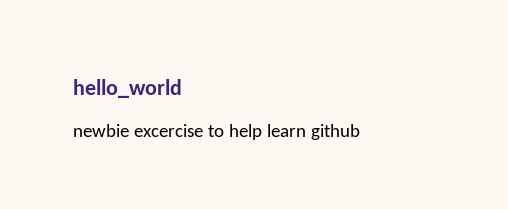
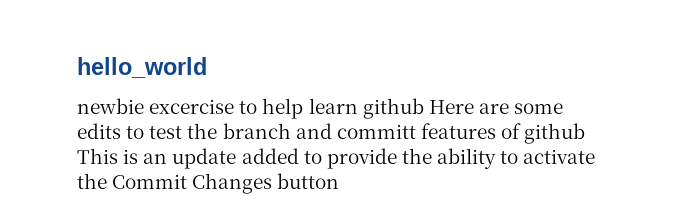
(360, 132) none -> [428,100,564,114] [77,123,586,144] [77,148,596,169] [77,173,340,194] Here are some edits to test the branch and committ features of github This is an update added to provide the ability to activate the Commit Changes button

